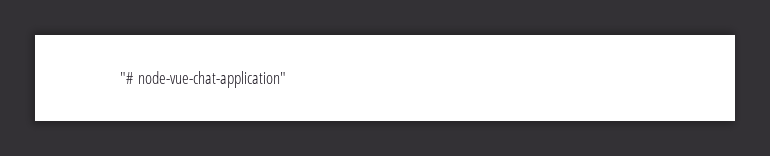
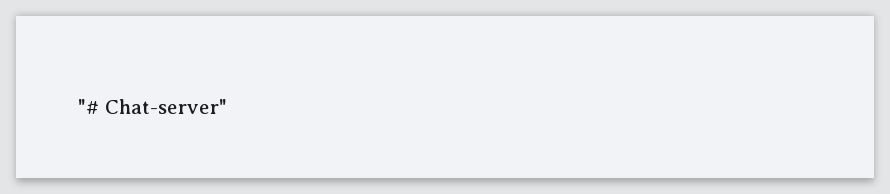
[137,71,286,88] node-vue-chat-application" -> [104,99,227,114] Chat-server"

